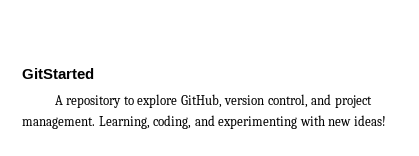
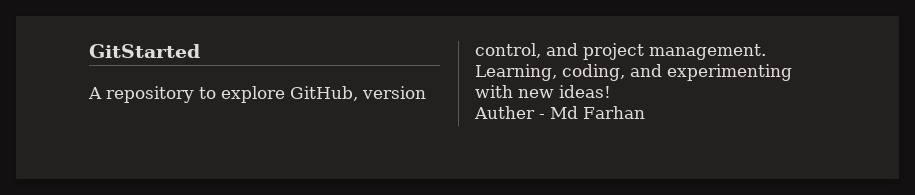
(386, 120) none -> [474,106,645,119] // Auther - Md Farhan

